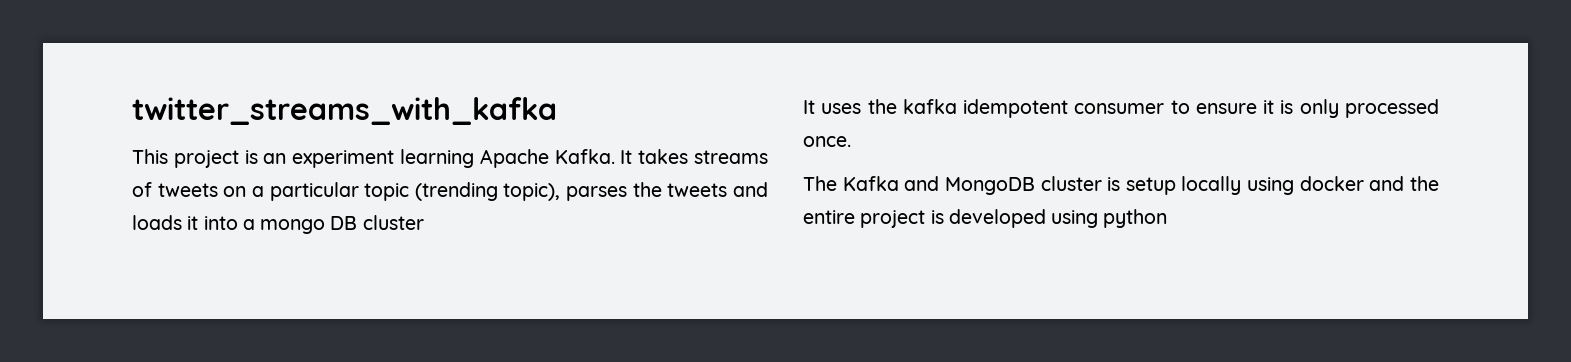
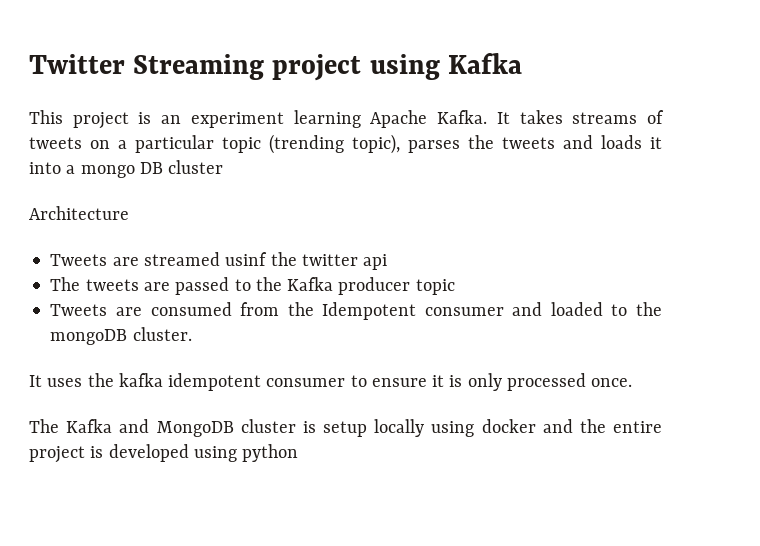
[132,97,557,125] twitter_streams_with_kafka -> [29,53,522,81] Twitter Streaming project using Kafka
(424, 222) none -> [29,206,129,220] [50,252,388,270] [50,277,455,295] [50,302,662,320] [50,327,192,345] // Architecture // Tweets are streamed usinf the twitter api // The tweets are passed to the Kafka producer topic // Tweets are consumed from the Idempotent consumer and loaded to the mongoDB cluster.

